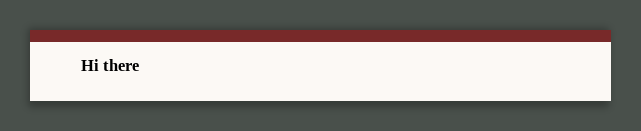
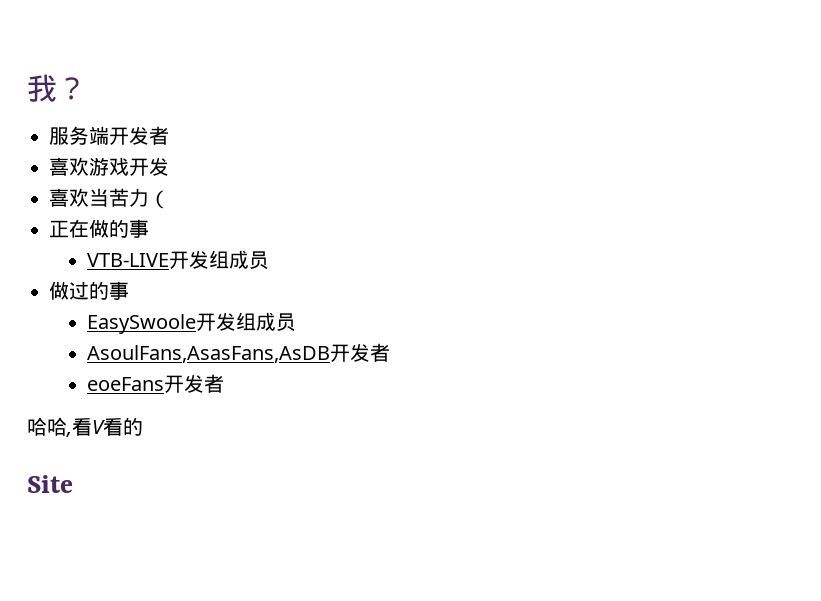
[81,59,140,71] Hi there -> [27,74,87,102] [49,126,169,145] [49,157,169,176] [49,188,169,209] [49,219,149,238] [86,250,269,270] [49,281,129,300] [86,312,296,334] [86,343,390,363] [86,374,224,393] [27,417,143,437] [27,475,73,493] 我？ // 服务端开发者 // 喜欢游戏开发 // 喜欢当苦力（ // 正在做的事 // VTB-LIVE开发组成员 // 做过的事 // EasySwoole开发组成员 // AsoulFans,AsasFans,AsDB开发者 // eoeFans开发者 // 哈哈,看V看的 // Site

